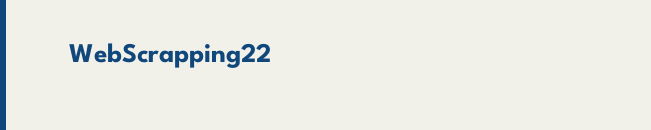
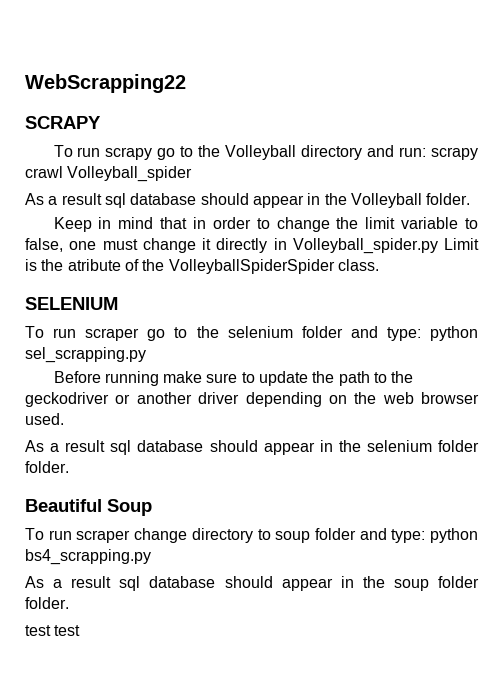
(271, 55) none -> [25,116,101,129] [53,145,479,160] [25,166,193,182] [25,193,471,208] [53,217,478,232] [25,238,479,254] [25,259,379,274] [25,297,118,310] [25,326,479,341] [25,347,146,363] [53,371,414,386] [25,392,479,407] [25,413,64,425] [25,440,480,455] [25,461,69,473] [25,499,152,516] [25,528,478,543] [25,549,151,565] [25,576,480,591] [25,597,69,609] [25,625,81,636] // SCRAPY // To run scrapy go to the Volleyball directory and run: scrapy crawl Volleyball_spider // As a result sql database should appear in the Volleyball folder. // Keep in mind that in order to change the limit variable to false, one must change it directly in Volleyball_spider.py Limit is the atribute of the VolleyballSpiderSpider class. // SELENIUM // To run scraper go to the selenium folder and type: python sel_scrapping.py // Before running make sure to update the path to the geckodriver or another driver depending on the web browser used. // As a result sql database should appear in the selenium folder folder. // Beautiful Soup // To run scraper change directory to soup folder and type: python bs4_scrapping.py // As a result sql database should appear in the soup folder folder. // test test

